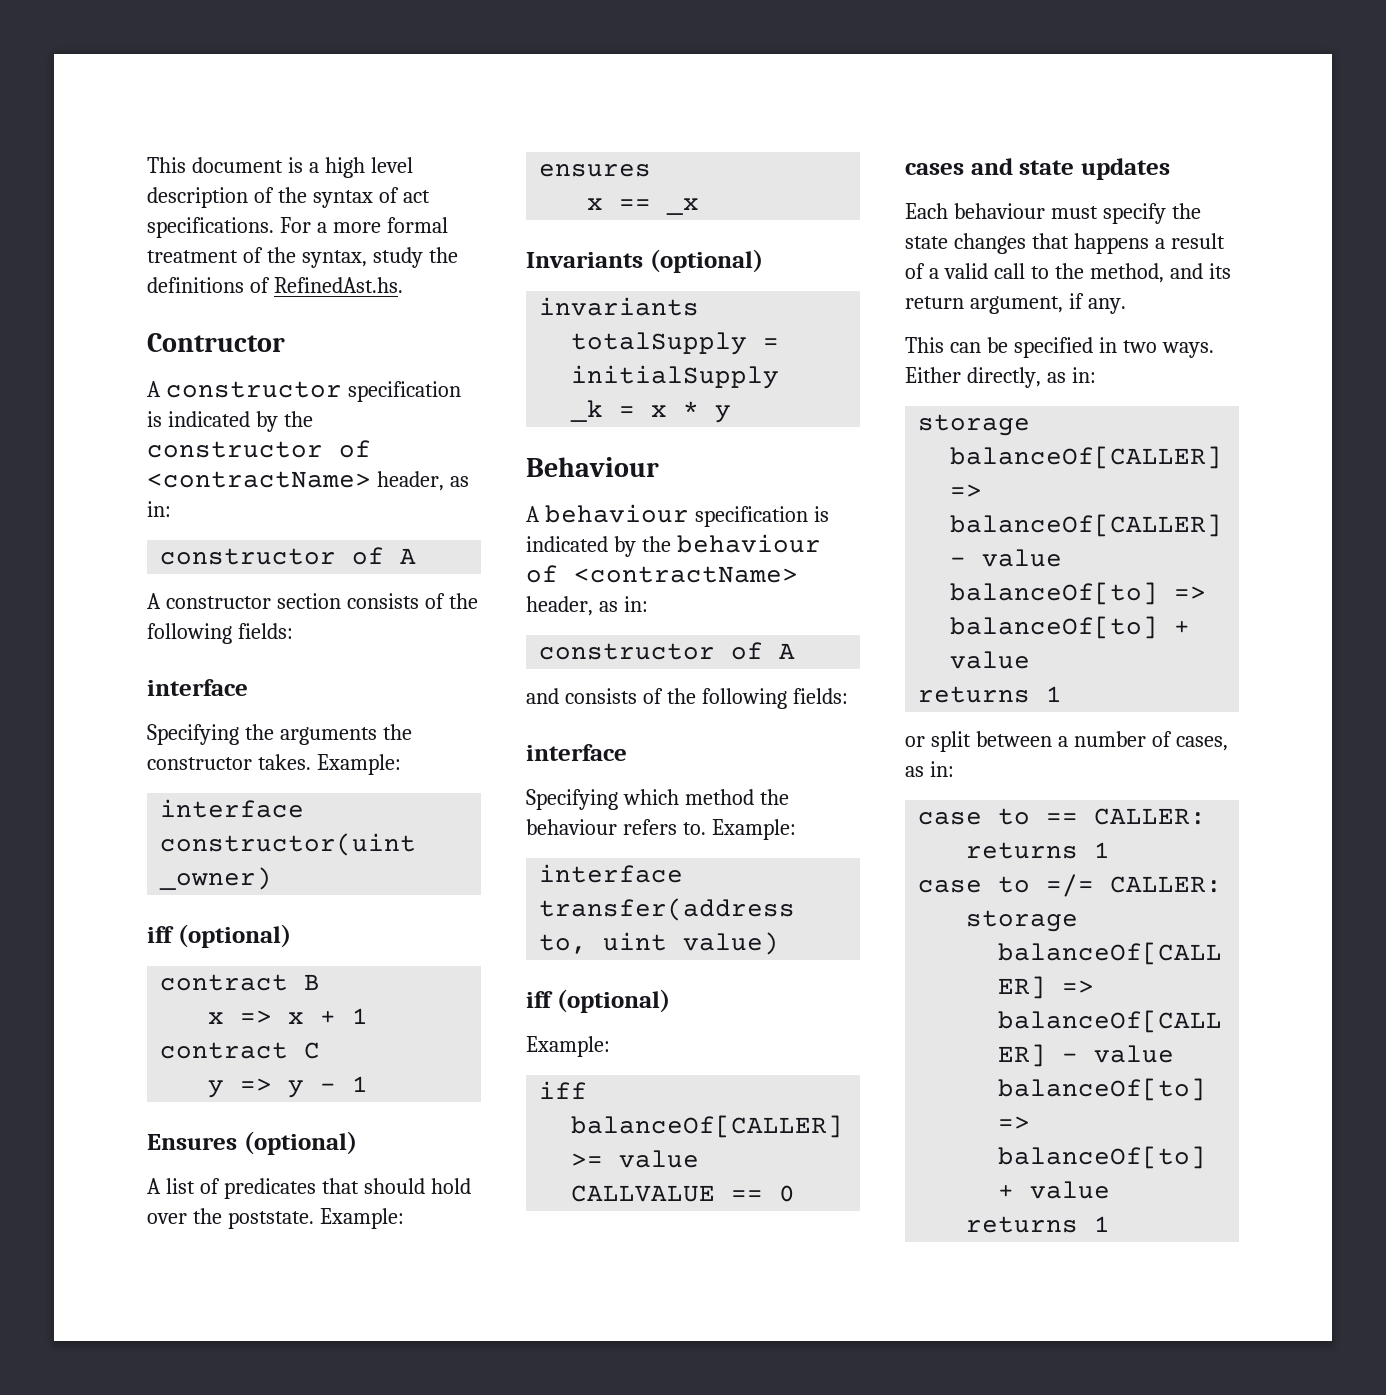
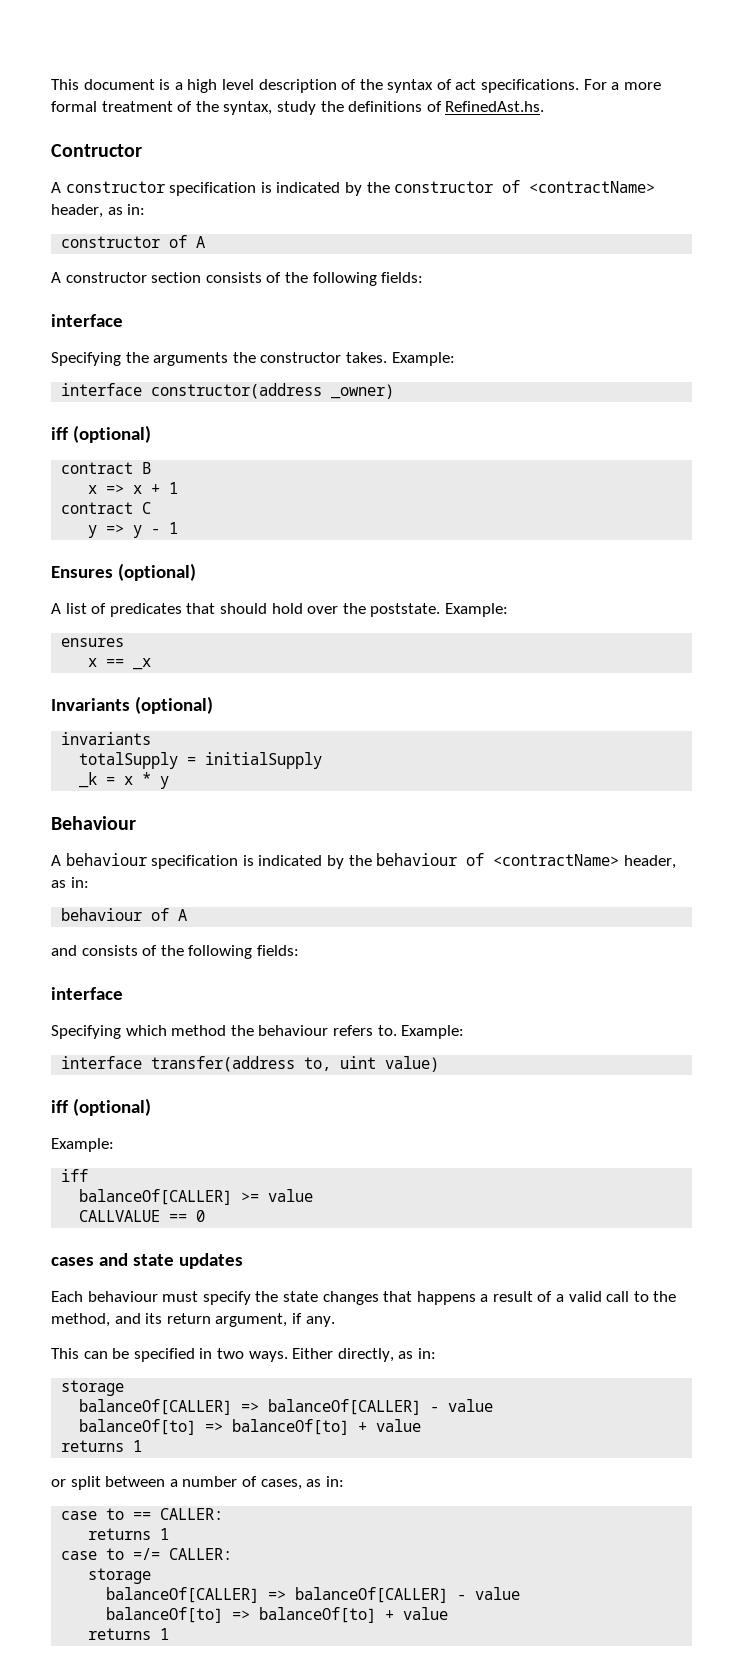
[160,833,417,856] constructor(uint -> [151,383,323,399] constructor(address
[539,643,716,660] constructor -> [61,908,143,921] behaviour

